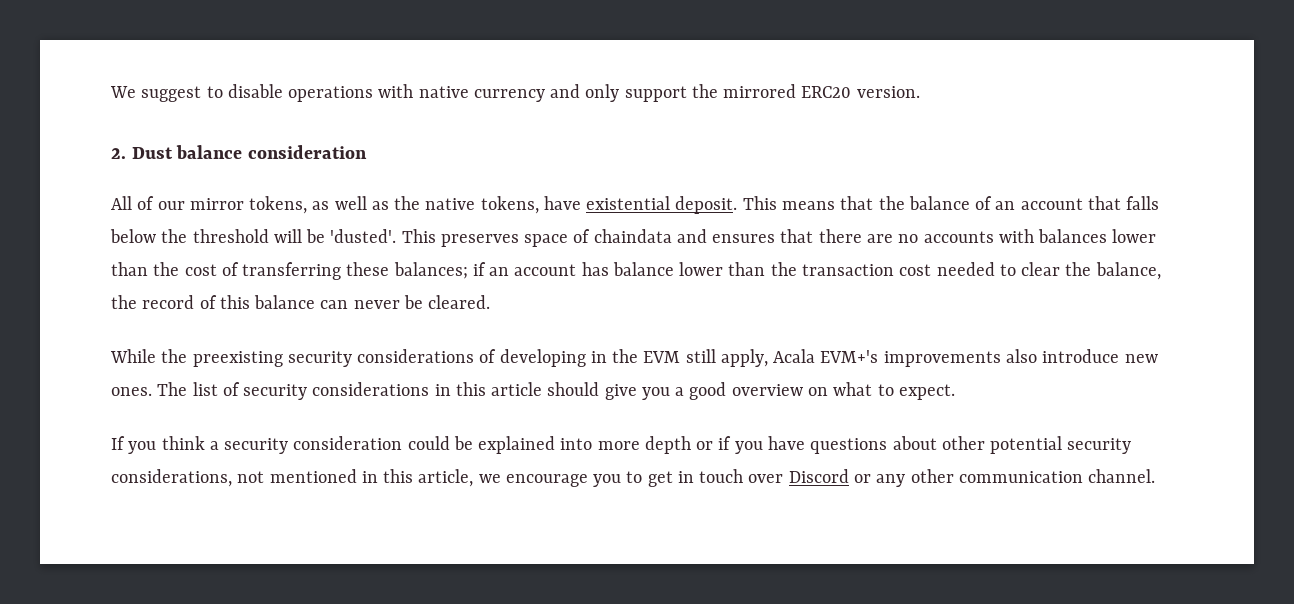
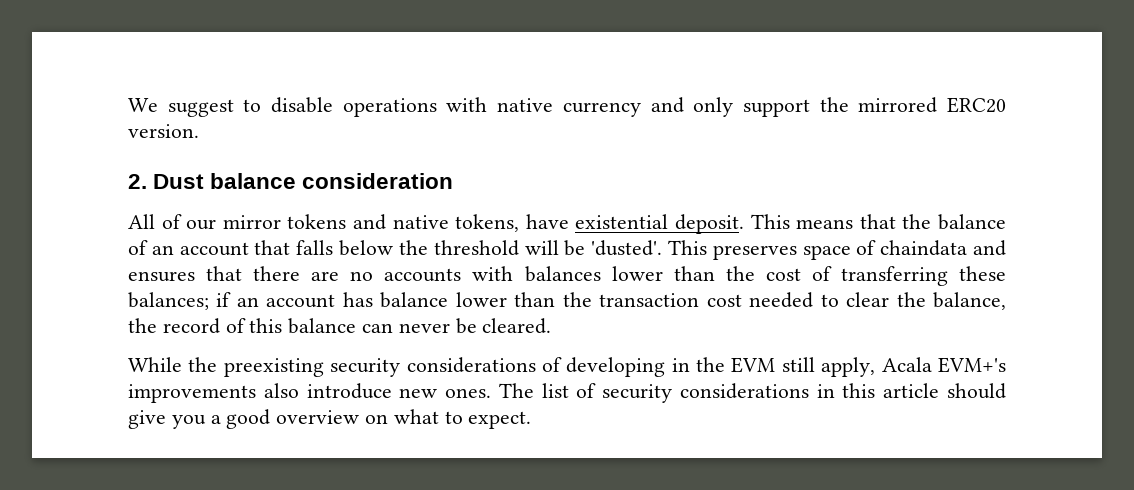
[249,196,421,214] tokens, as well as the -> [287,214,386,230] tokens and
[111,436,1132,454] [111,469,1156,487] // If you think a security consideration could be explained into more depth or if you have questions about other potential security considerations, not mentioned in this article, we encourage you to get in touch over Discord or any other communication channel. -> (532, 420) none

